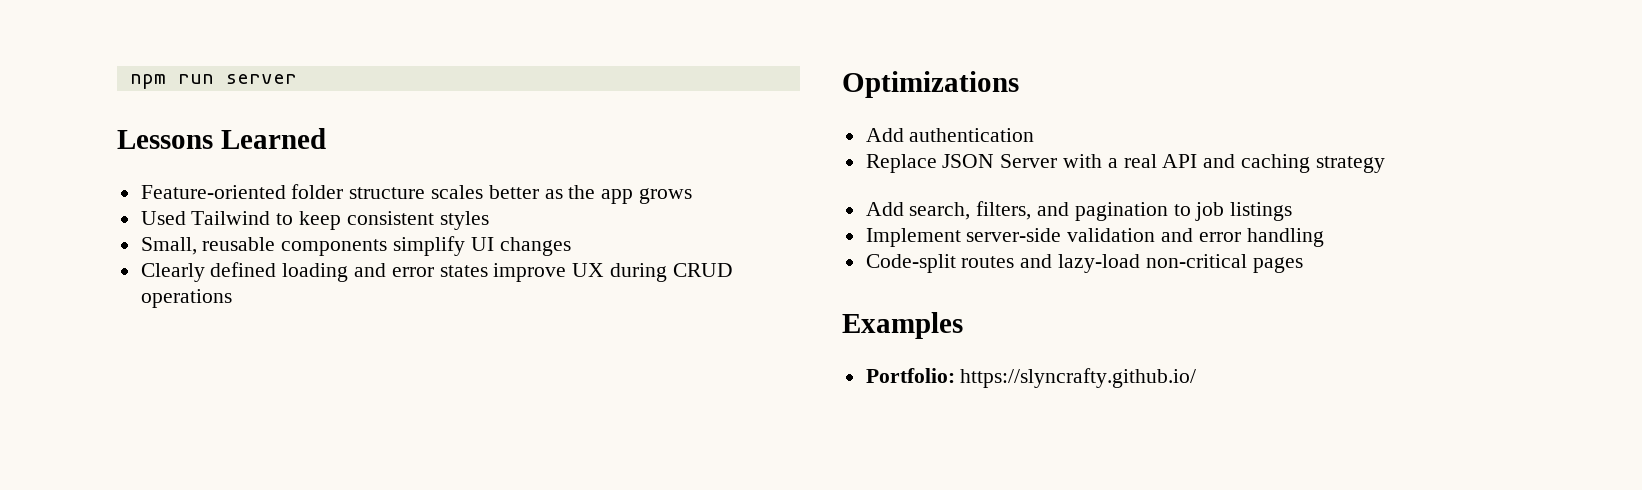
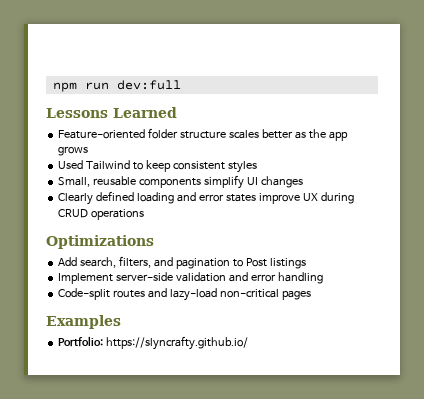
[225,74,297,84] server -> [116,80,181,90] dev:full
[865,128,1035,142] [865,154,1385,173] // Add authentication // Replace JSON Server with a real API and caching strategy -> (154, 242) none
[1195,202,1225,221] job -> [245,258,267,267] Post

